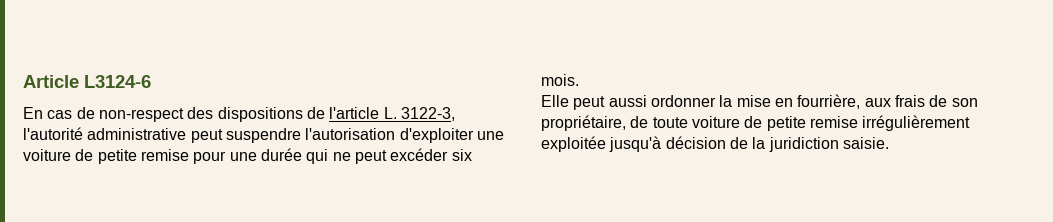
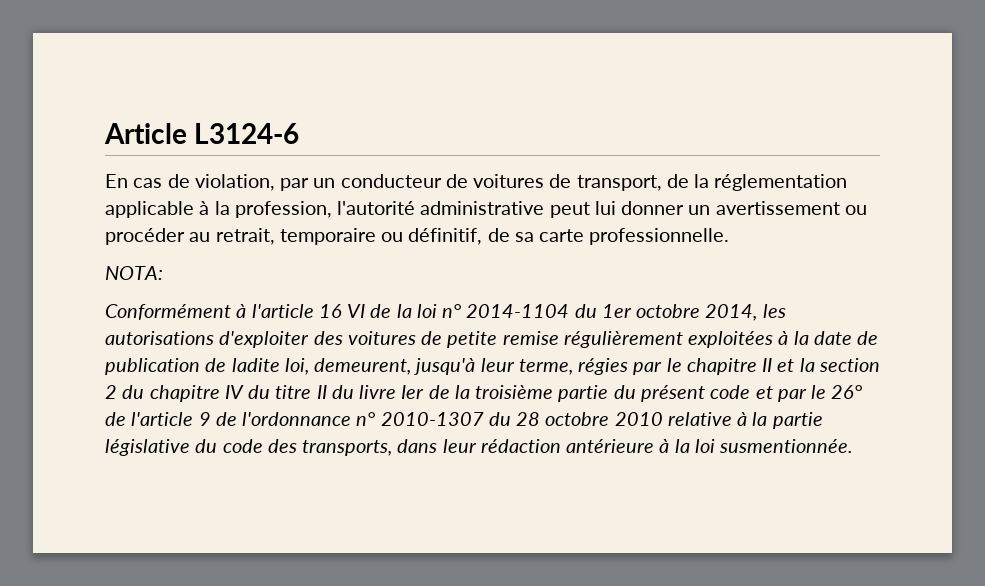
[98,107,455,122] [23,127,504,143] [23,148,472,164] [541,74,579,86] [541,94,978,110] [541,115,971,131] [541,136,889,152] non-respect des dispositions de l'article L. 3122-3, l'autorité administrative peut suspendre l'autorisation d'exploiter une voiture de petite remise pour une durée qui ne peut excéder six mois. // Elle peut aussi ordonner la mise en fourrière, aux frais de son propriétaire, de toute voiture de petite remise irrégulièrement exploitée jusqu'à décision de la juridiction saisie. -> [194,174,848,191] [105,201,867,218] [105,228,730,245] [105,266,163,280] [105,304,786,321] [105,331,879,348] [105,358,880,375] [105,385,863,402] [105,412,823,429] [105,439,854,456] violation, par un conducteur de voitures de transport, de la réglementation applicable à la profession, l'autorité administrative peut lui donner un avertissement ou procéder au retrait, temporaire ou définitif, de sa carte professionnelle. // NOTA: // Conformément à l'article 16 VI de la loi n° 2014-1104 du 1er octobre 2014, les autorisations d'exploiter des voitures de petite remise régulièrement exploitées à la date de publication de ladite loi, demeurent, jusqu'à leur terme, régies par le chapitre II et la section 2 du chapitre IV du titre II du livre Ier de la troisième partie du présent code et par le 26° de l'article 9 de l'ordonnance n° 2010-1307 du 28 octobre 2010 relative à la partie législative du code des transports, dans leur rédaction antérieure à la loi susmentionnée.

